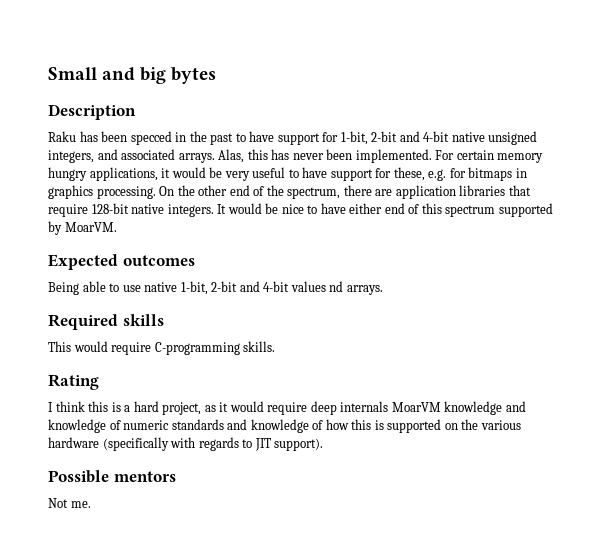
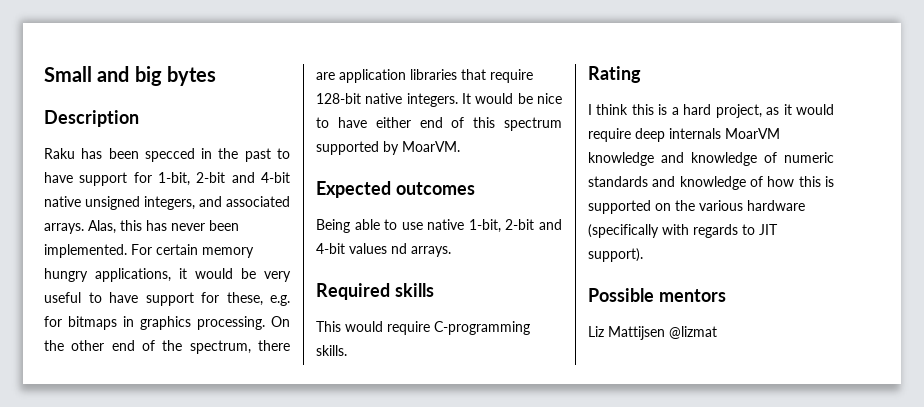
[48,498,91,508] Not me. -> [588,326,717,340] Liz Mattijsen @lizmat

